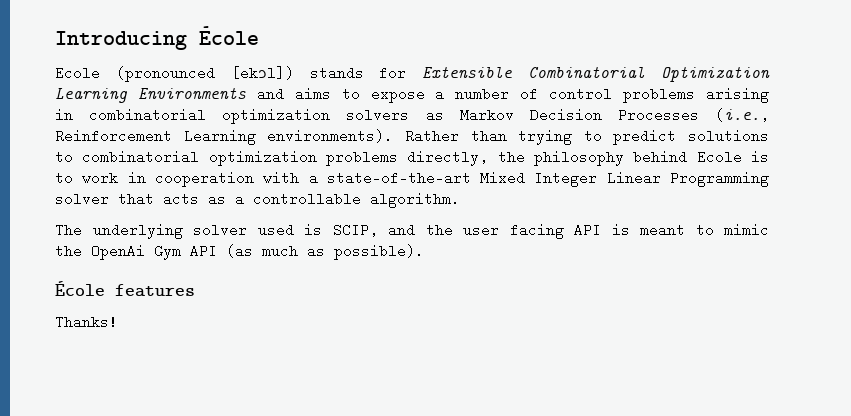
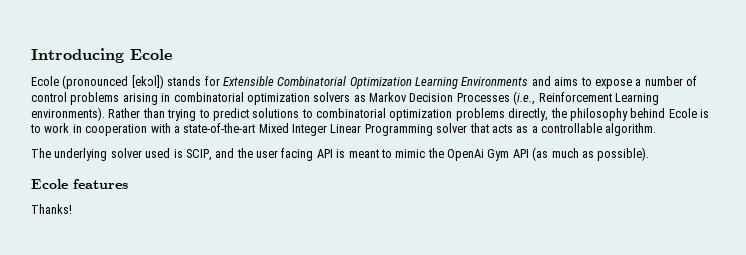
[199,26,259,45] École -> [130,49,172,60] Ecole
[55,281,105,296] École -> [31,179,68,189] Ecole

